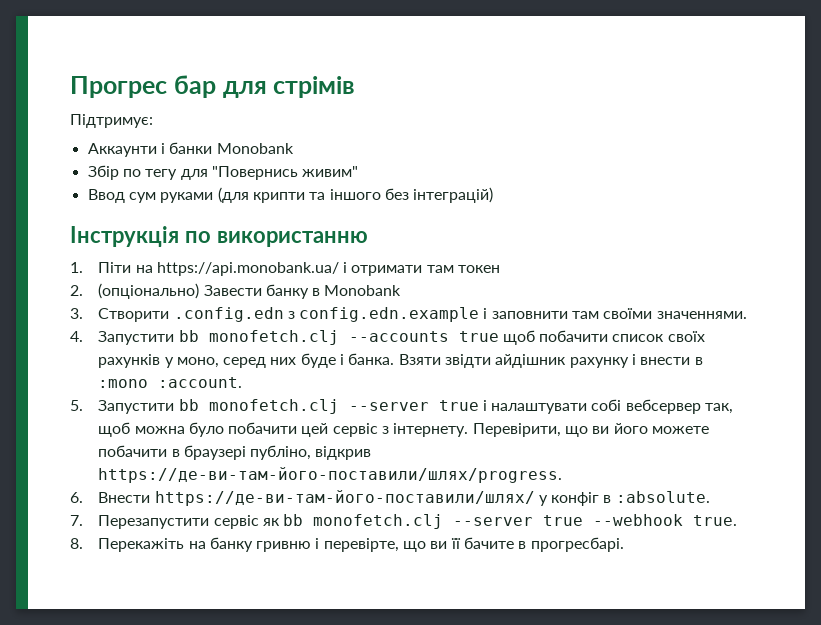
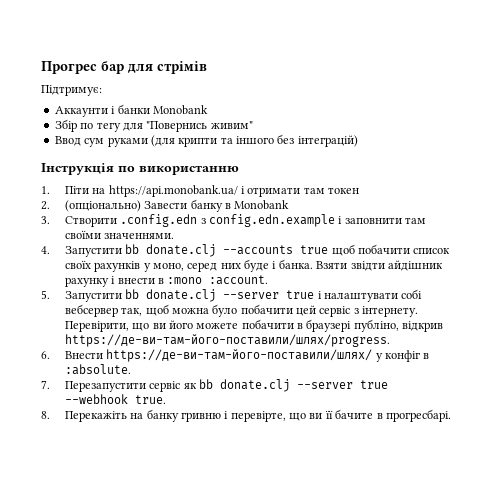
[208,330,339,345] monofetch.clj -> [146,244,217,257] donate.clj
[208,399,339,414] monofetch.clj -> [146,289,217,302] donate.clj
[313,514,444,529] monofetch.clj -> [219,379,290,392] donate.clj

